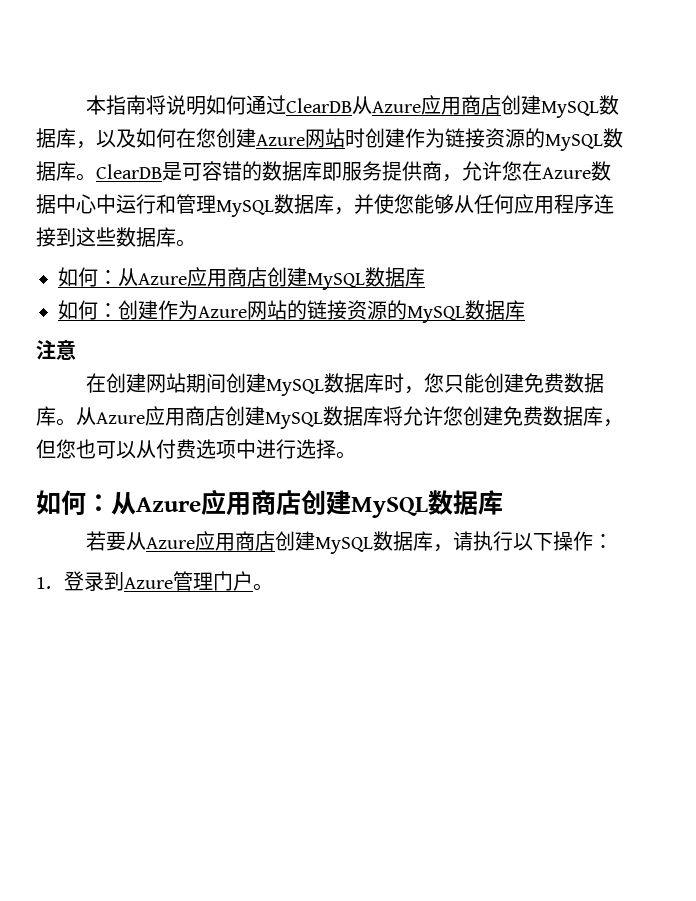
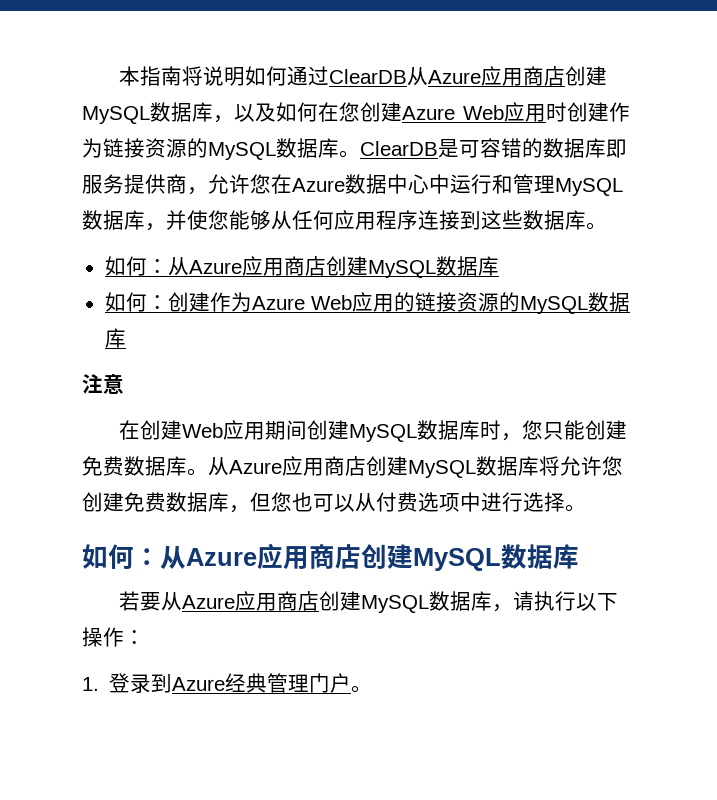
[305,128,345,148] 网站 -> [463,102,546,122] Web应用
[247,300,287,320] 网站 -> [311,292,395,312] Web应用
[145,373,186,393] 网站 -> [181,420,265,440] Web应用
(173, 583) none -> [225,673,268,693] 经典

